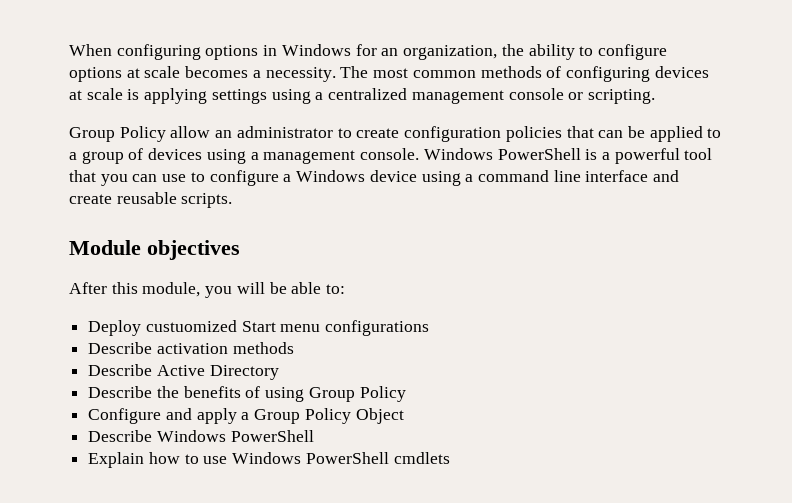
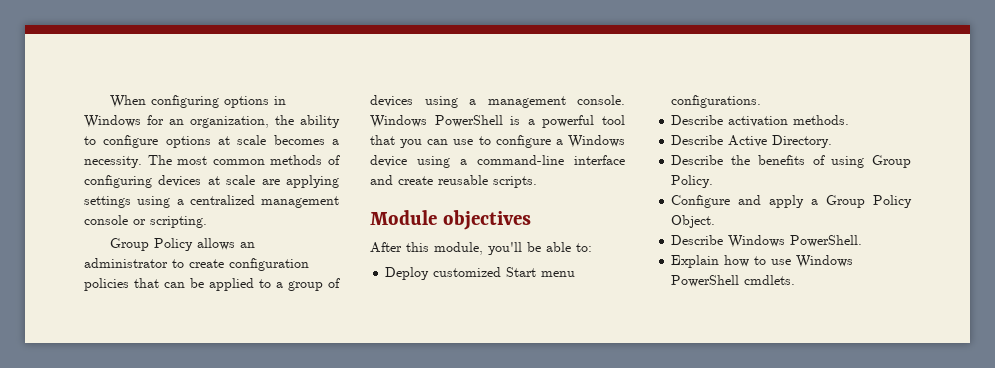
[127,89,140,100] is -> [261,179,280,185] are
[170,126,211,138] allow -> [196,238,235,250] allows
[477,170,581,182] command line -> [477,155,564,165] command-line
[205,282,265,298] you will -> [488,242,522,255] you'll
[145,320,237,332] custuomized -> [433,267,502,277] customized
[325,320,430,336] configurations -> [671,95,762,108] configurations.
[232,342,294,354] methods -> [793,115,850,125] methods.
[209,365,279,380] Directory -> [772,135,833,148] Directory.
[359,386,406,402] Policy -> [671,175,714,188] Policy.
[355,408,404,424] Object -> [671,215,716,228] Object.
[230,430,314,442] PowerShell -> [790,235,863,247] PowerShell.
[393,452,450,464] cmdlets -> [744,275,796,285] cmdlets.

